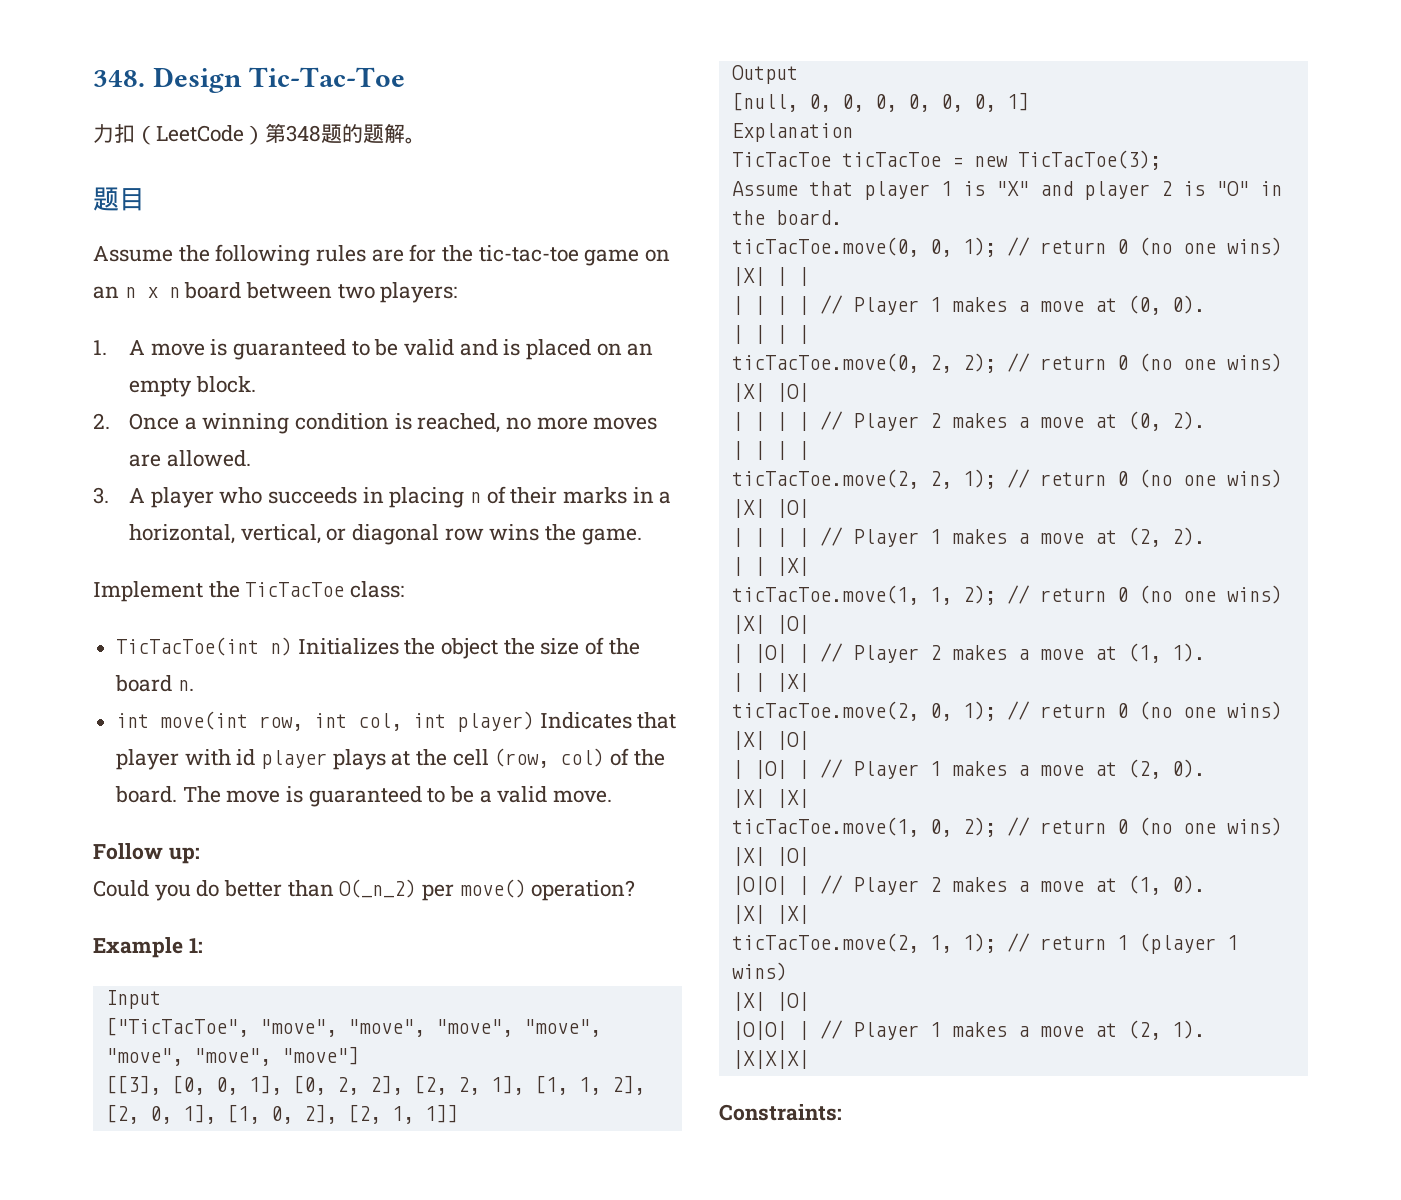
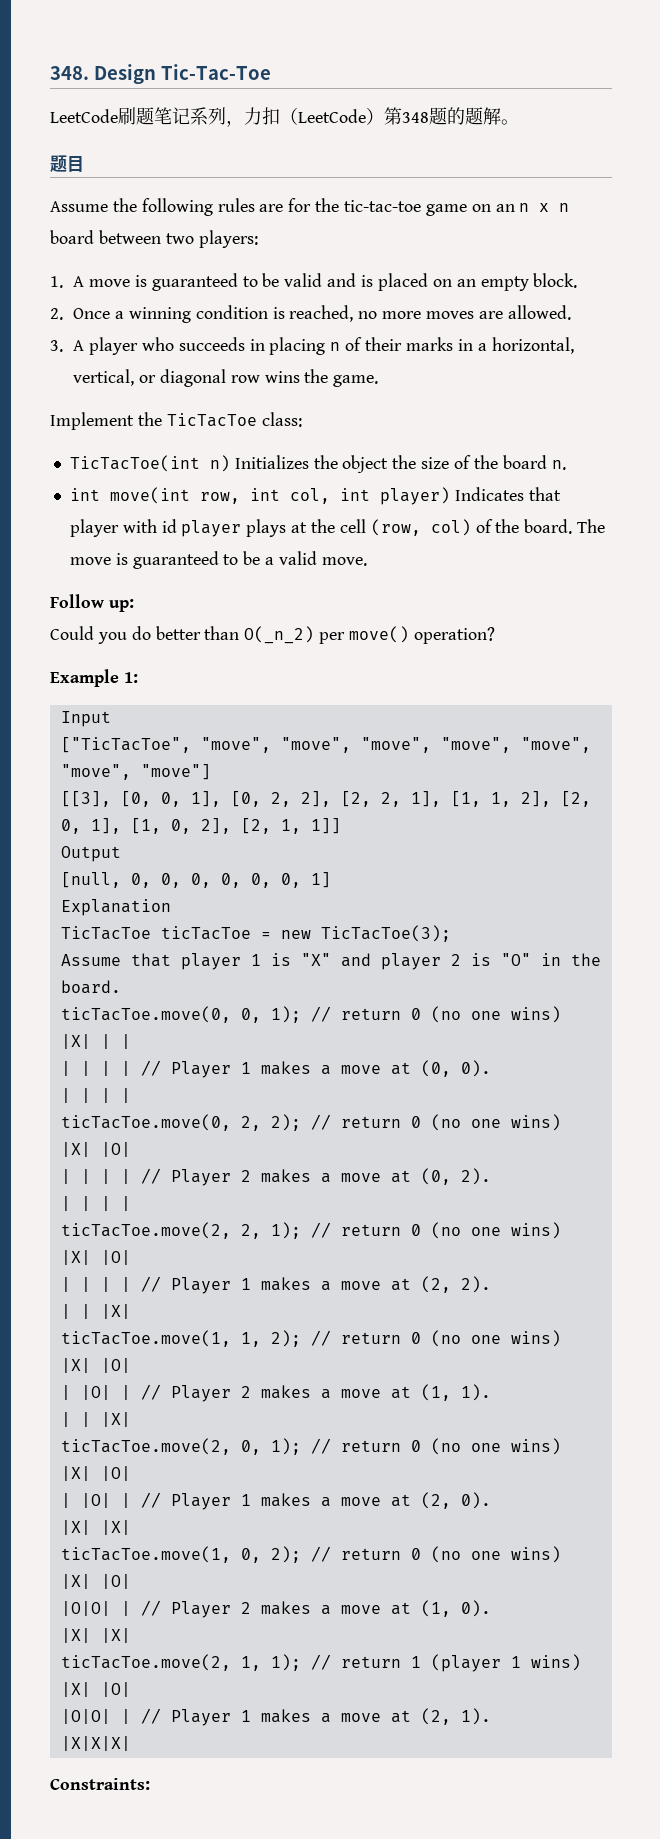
(406, 77) none -> [50,107,244,127] LeetCode刷题笔记系列，

